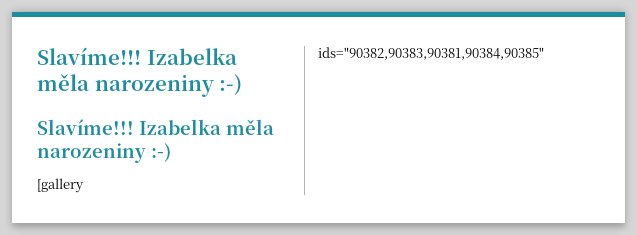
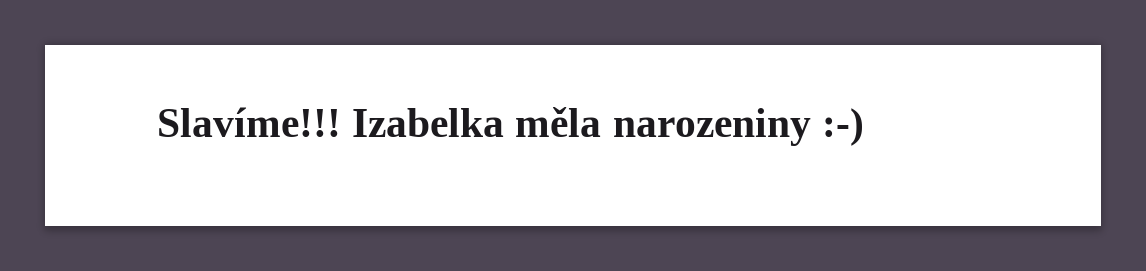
[37,47,237,65] [37,74,243,97] [37,119,274,135] [37,143,171,163] [37,178,84,193] [318,47,544,60] Slavíme!!! Izabelka měla narozeniny :-) // Slavíme!!! Izabelka měla narozeniny :-) // [gallery ids="90382,90383,90381,90384,90385" -> [157,107,864,146] Slavíme!!! Izabelka měla narozeniny :-)

